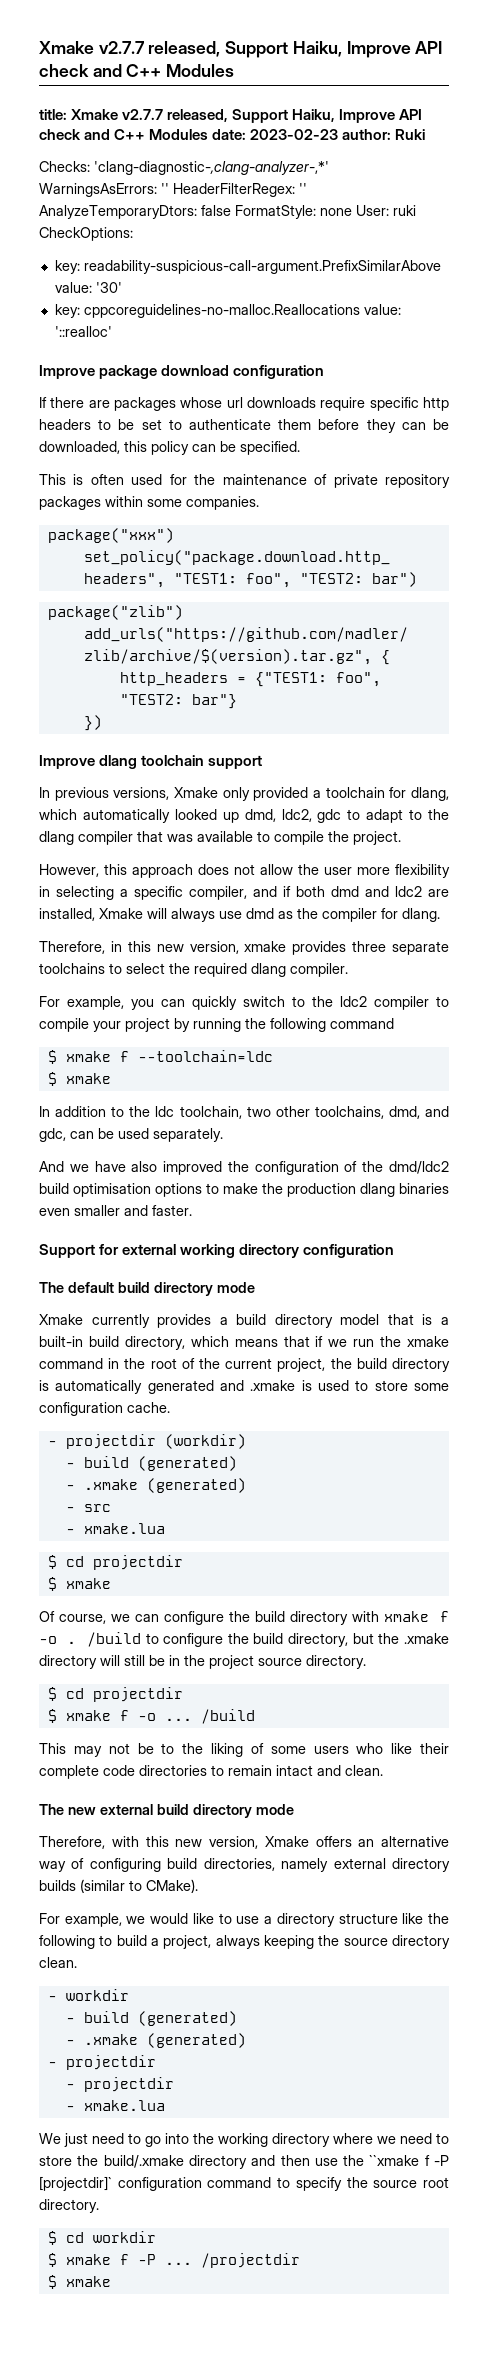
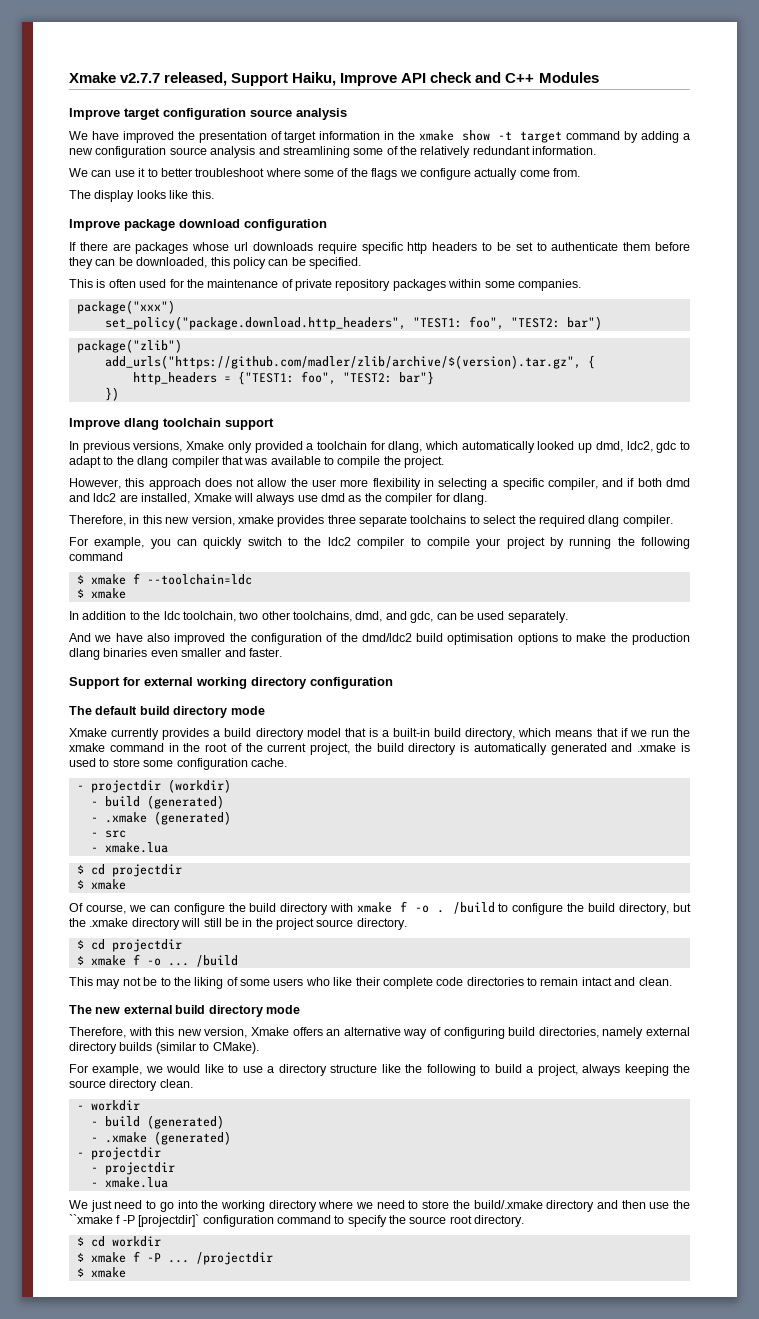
[39,109,423,123] [39,129,426,140] [39,161,329,175] [39,183,307,197] [39,205,416,219] [39,227,133,241] [54,260,441,274] [54,282,122,293] [54,304,401,318] [54,326,112,337] title: Xmake v2.7.7 released, Support Haiku, Improve API check and C++ Modules date: 2023-02-23 author: Ruki // Checks: 'clang-diagnostic-,clang-analyzer-,*' WarningsAsErrors: '' HeaderFilterRegex: '' AnalyzeTemporaryDtors: false FormatStyle: none User: ruki CheckOptions: // key: readability-suspicious-call-argument.PrefixSimilarAbove value: '30' // key: cppcoreguidelines-no-malloc.Reallocations value: '::realloc' -> [69,108,347,120] [69,130,690,143] [69,146,597,158] [69,168,580,180] [69,190,214,202] Improve target configuration source analysis // We have improved the presentation of target information in the xmake show -t target command by adding a new configuration source analysis and streamlining some of the relatively redundant information. // We can use it to better troubleshoot where some of the flags we configure actually come from. // The display looks like this.

